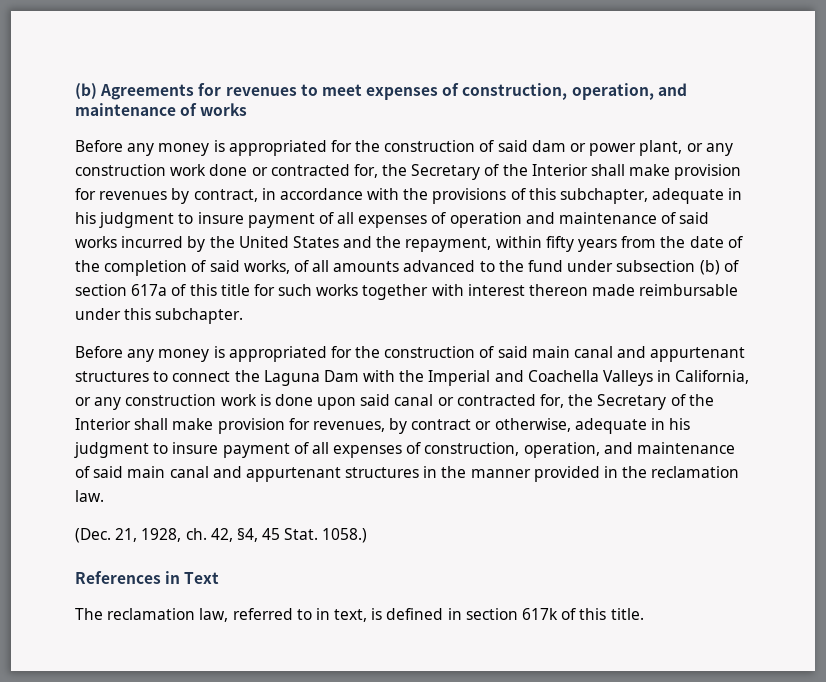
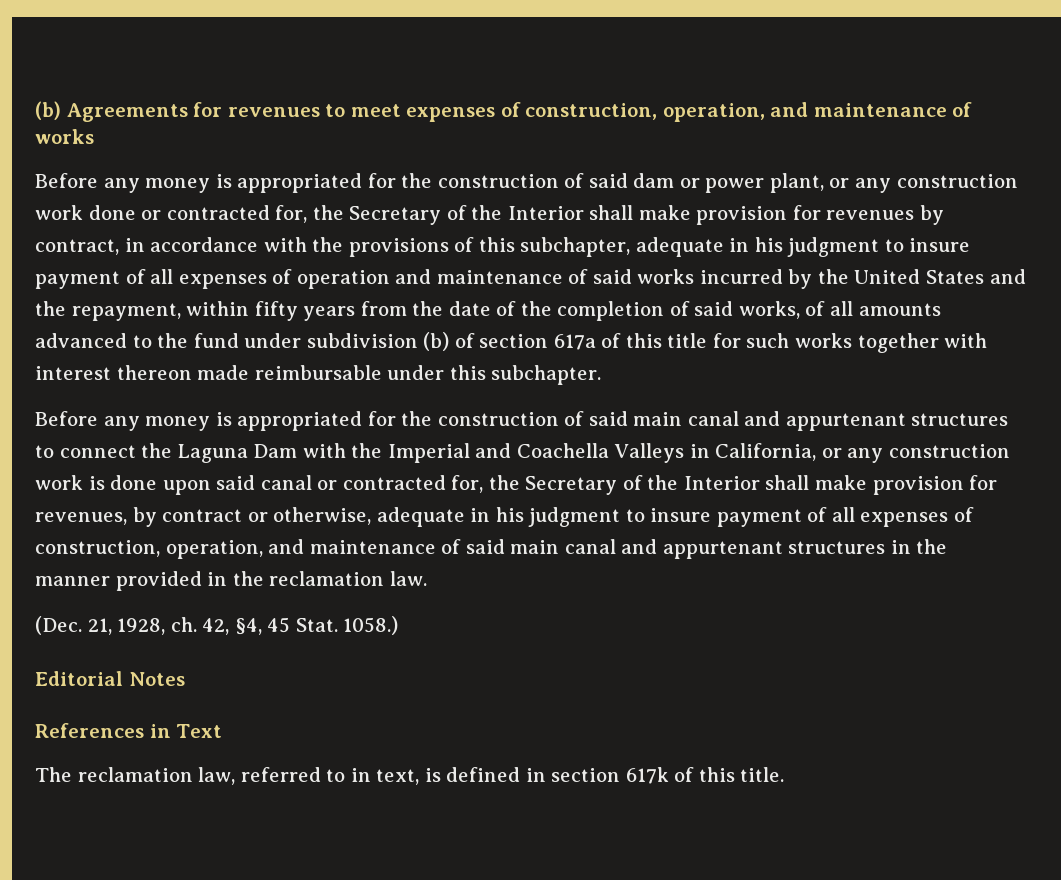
[616,260,696,272] subsection -> [306,333,418,348] subdivision
(368, 535) none -> [35,671,185,686] // Editorial Notes

